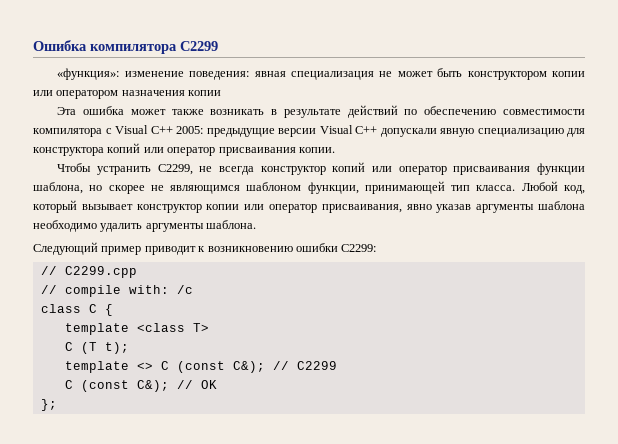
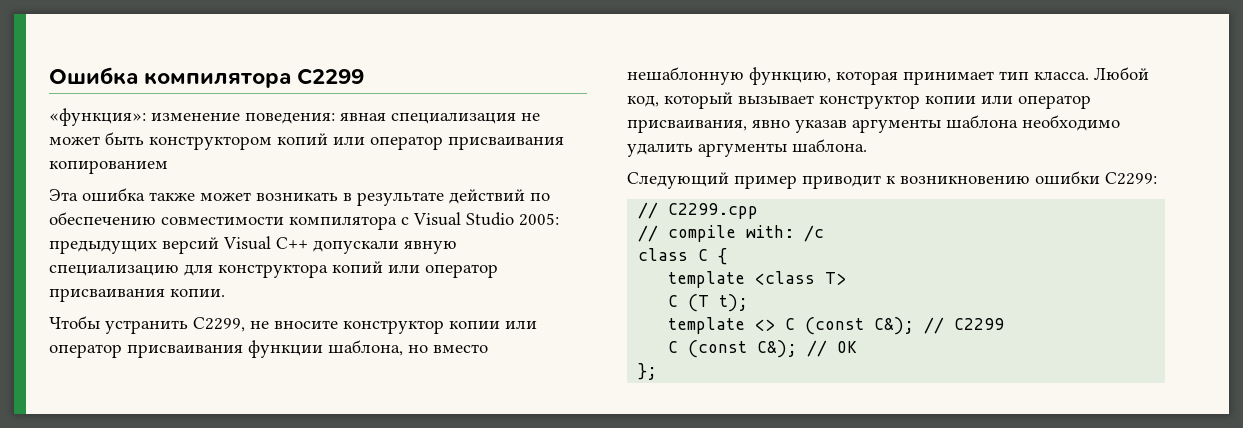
[552,71,585,77] [33,90,222,99] копии или оператором назначения копии -> [277,133,564,150] [49,160,168,174] копий или оператор присваивания копированием
[130,109,204,115] может также -> [149,192,251,201] также может
[150,126,316,137] C++ 2005: предыдущие версии -> [466,212,559,226] [49,237,219,254] Studio 2005: предыдущих версий
[219,162,366,175] всегда конструктор копий -> [274,320,500,334] вносите конструктор копии
[108,181,445,194] скорее не являющимся шаблоном функции, принимающей -> [433,344,488,353] [627,67,994,85] вместо нешаблонную функцию, которая принимает

